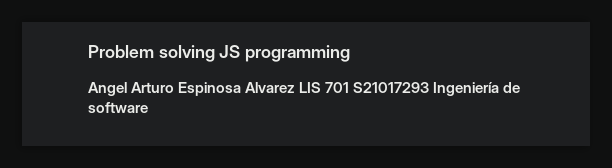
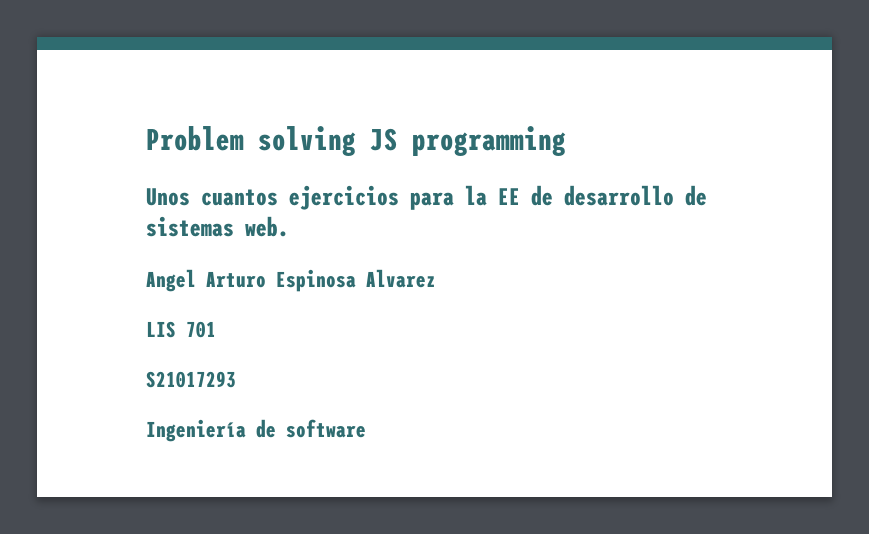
(351, 53) none -> [146,185,707,210] [146,216,289,237] // Unos cuantos ejercicios para la EE de desarrollo de sistemas web.
(296, 87) none -> (436, 278) //
(350, 87) none -> (216, 329) //
(430, 87) none -> (236, 379) //

